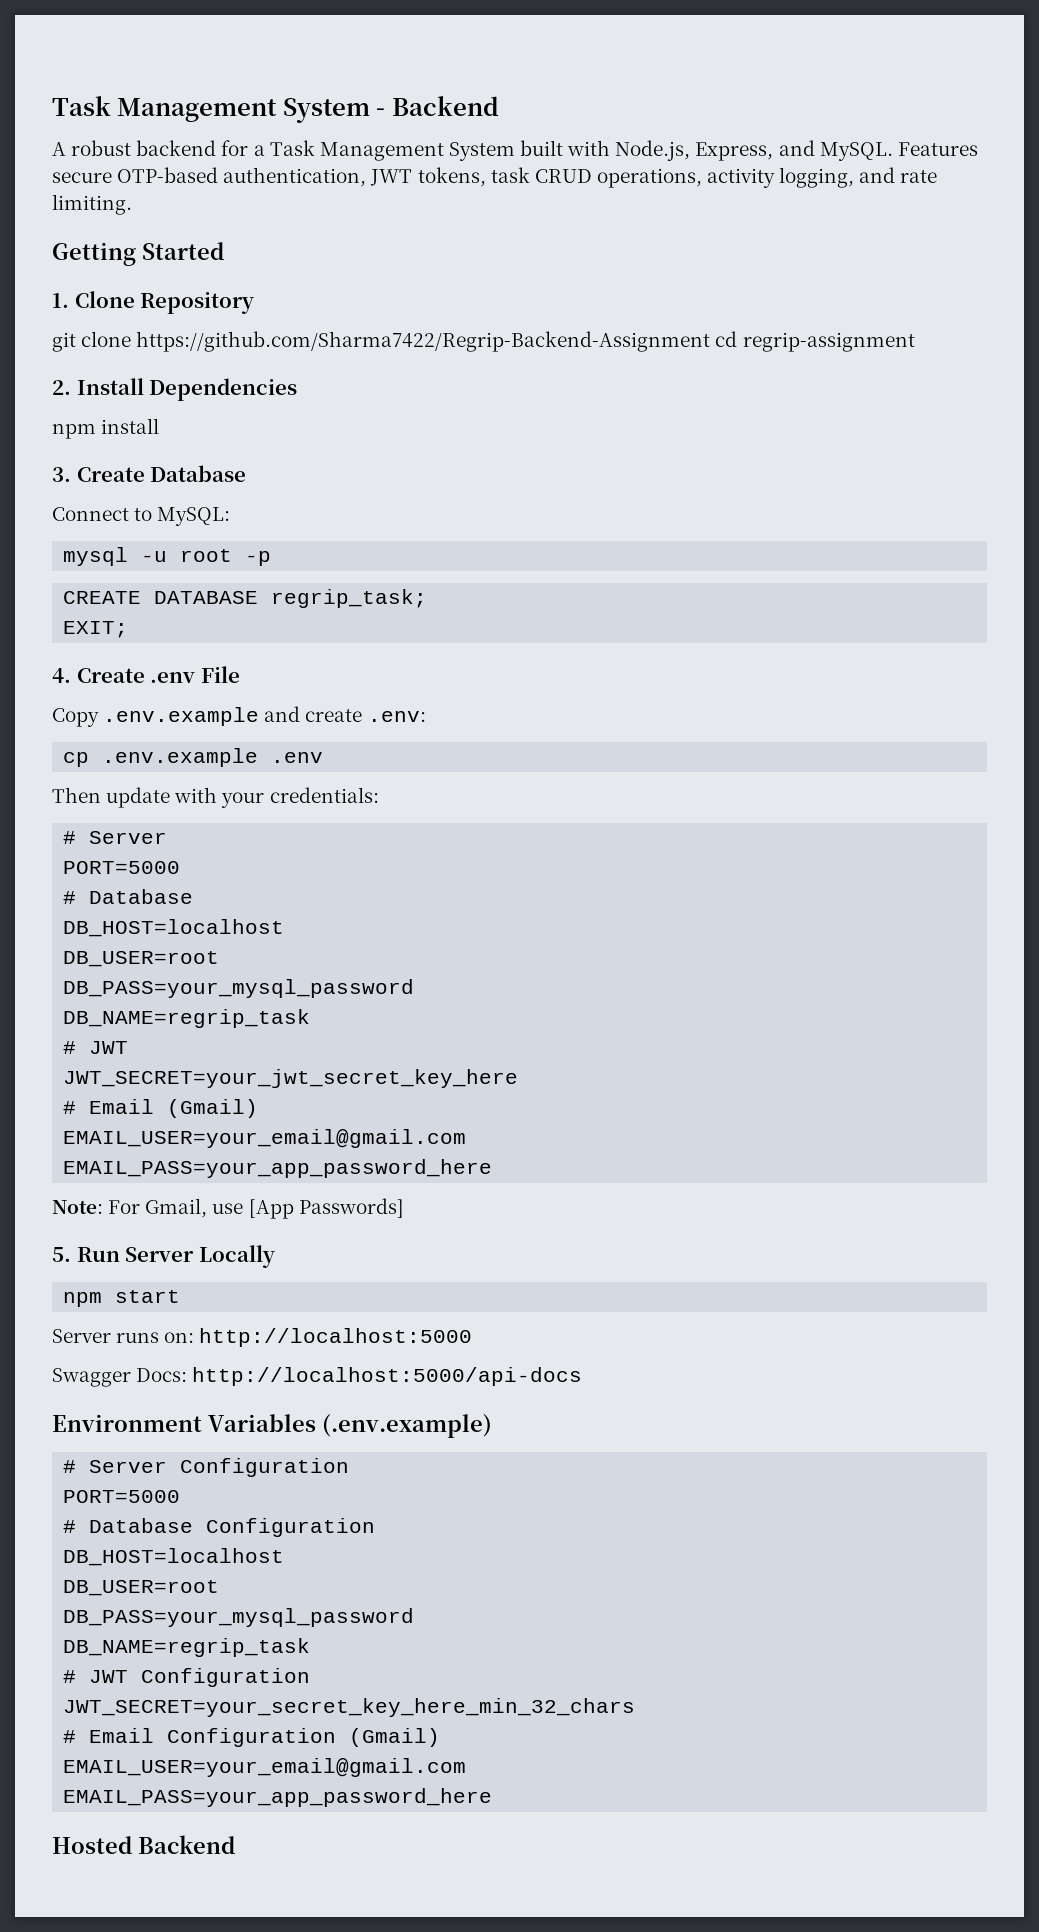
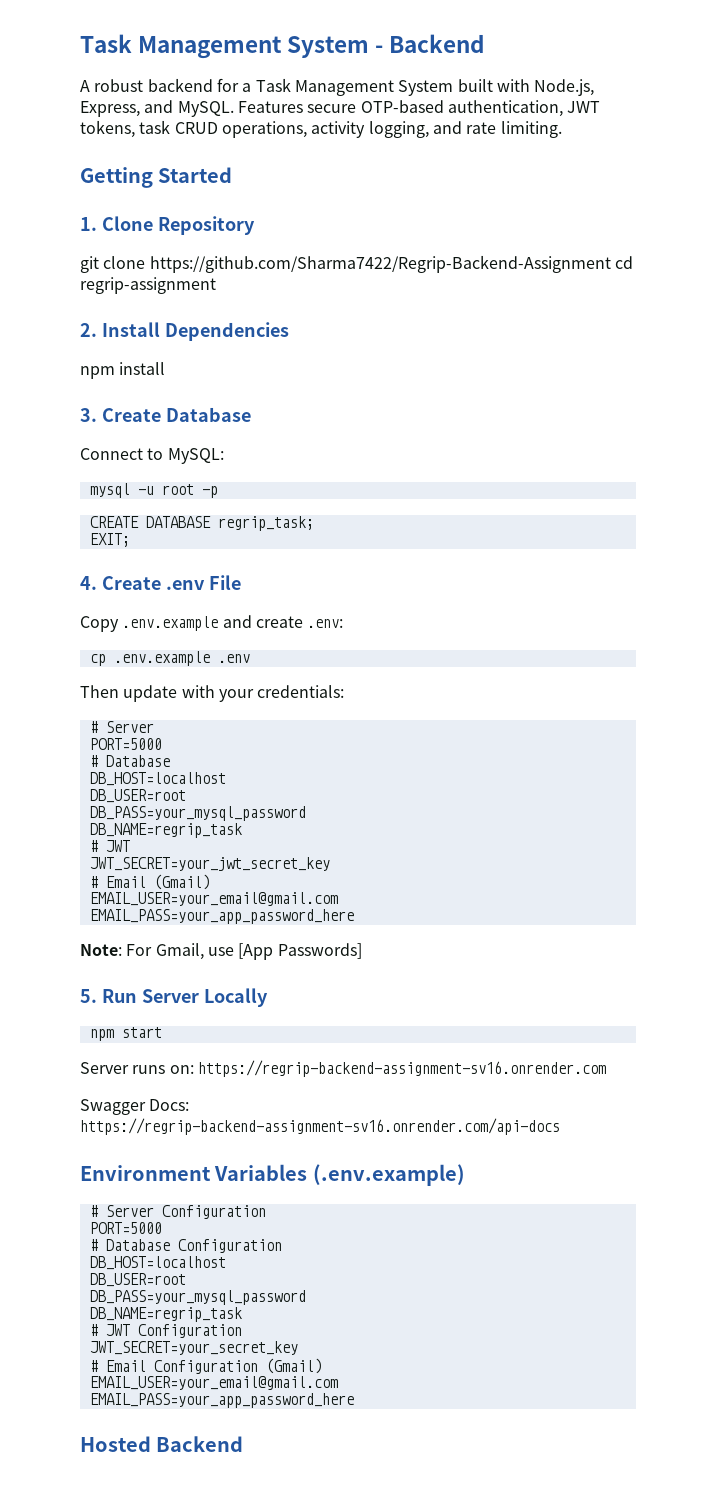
[63,1069,519,1088] JWT_SECRET=your_jwt_secret_key_here -> [89,857,330,871] JWT_SECRET=your_jwt_secret_key
[199,1328,473,1347] http://localhost:5000 -> [197,1060,606,1077] https://regrip-backend-assignment-sv16.onrender.com
[192,1367,583,1386] http://localhost:5000/api-docs -> [80,1118,560,1135] https://regrip-backend-assignment-sv16.onrender.com/api-docs
[63,1698,636,1717] JWT_SECRET=your_secret_key_here_min_32_chars -> [89,1341,298,1355] JWT_SECRET=your_secret_key

